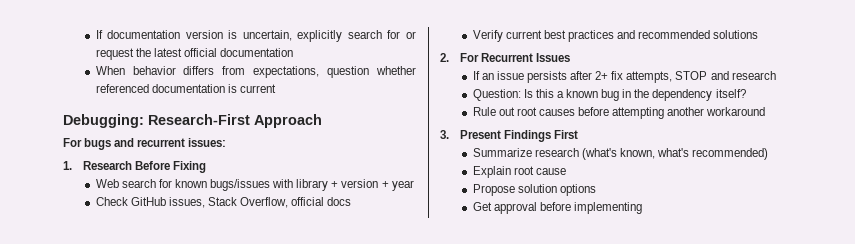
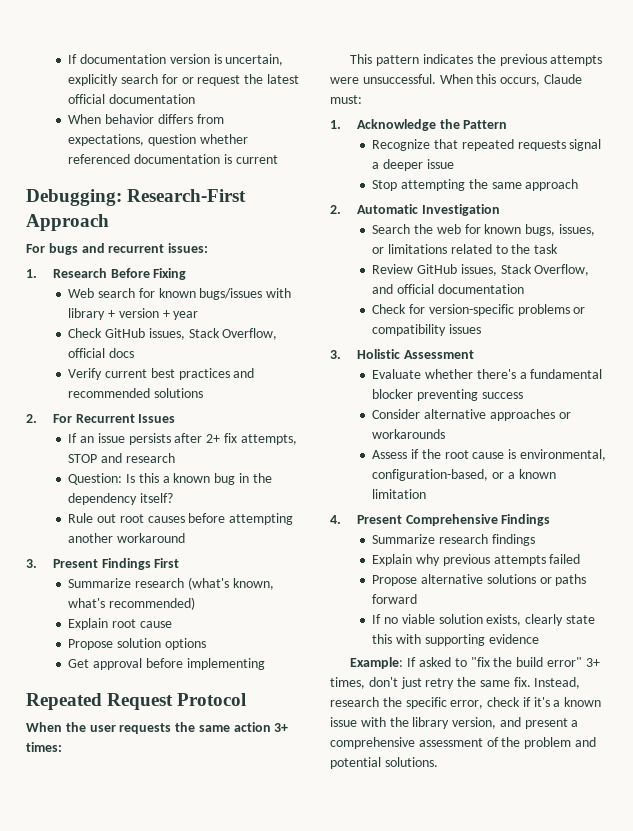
(642, 208) none -> [26,693,247,710] [26,722,289,734] [26,742,62,752] [350,54,603,66] [330,74,582,86] [330,95,362,104] [330,119,508,131] [372,139,602,151] [372,159,454,171] [372,179,579,191] [330,204,500,216] [372,224,595,236] [372,244,559,254] [372,264,590,276] [372,284,524,294] [372,304,586,316] [372,324,482,336] [330,349,474,359] [372,369,603,379] [372,389,523,401] [372,409,571,421] [372,429,446,439] [372,449,606,461] [372,469,556,481] [372,489,427,499] [330,514,551,526] [372,534,535,546] [372,554,581,566] [372,574,587,586] [372,594,418,604] [372,614,595,626] [372,634,539,646] [350,657,600,669] [330,677,581,689] [330,697,602,709] [330,717,579,729] [330,737,596,749] [330,757,438,769] // Repeated Request Protocol // When the user requests the same action 3+ times: // This pattern indicates the previous attempts were unsuccessful. When this occurs, Claude must: // 1. Acknowledge the Pattern // Recognize that repeated requests signal a deeper issue // Stop attempting the same approach // 2. Automatic Investigation // Search the web for known bugs, issues, or limitations related to the task // Review GitHub issues, Stack Overflow, and official documentation // Check for version-specific problems or compatibility issues // 3. Holistic Assessment // Evaluate whether there's a fundamental blocker preventing success // Consider alternative approaches or workarounds // Assess if the root cause is environmental, configuration-based, or a known limitation // 4. Present Comprehensive Findings // Summarize research findings // Explain why previous attempts failed // Propose alternative solutions or paths forward // If no viable solution exists, clearly state this with supporting evidence // Example: If asked to "fix the build error" 3+ times, don't just retry the same fix. Instead, research the specific error, check if it's a known issue with the library version, and present a comprehensive assessment of the problem and potential solutions.

